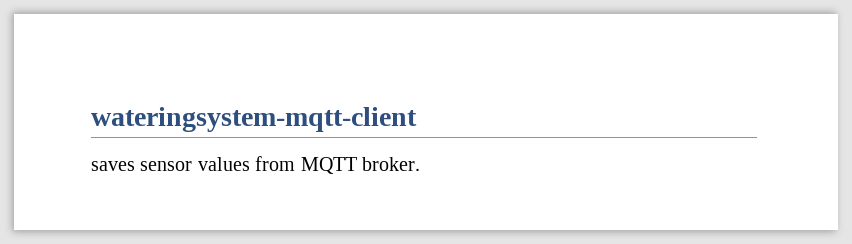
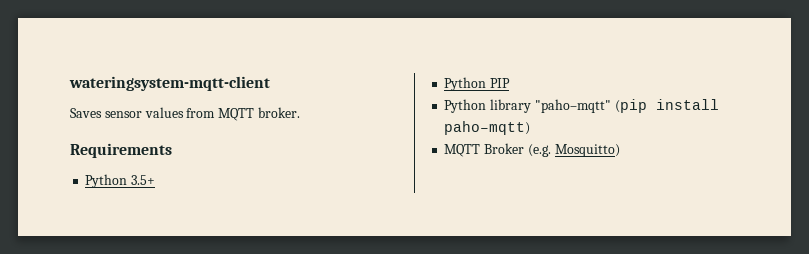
[91,161,135,171] saves -> [70,108,102,118] Saves
(420, 164) none -> [70,143,172,158] [85,174,156,188] [444,77,511,91] [444,99,719,113] [444,121,531,135] [444,143,620,157] // Requirements // Python 3.5+ // Python PIP // Python library "paho–mqtt" (pip install paho–mqtt) // MQTT Broker (e.g. Mosquitto)

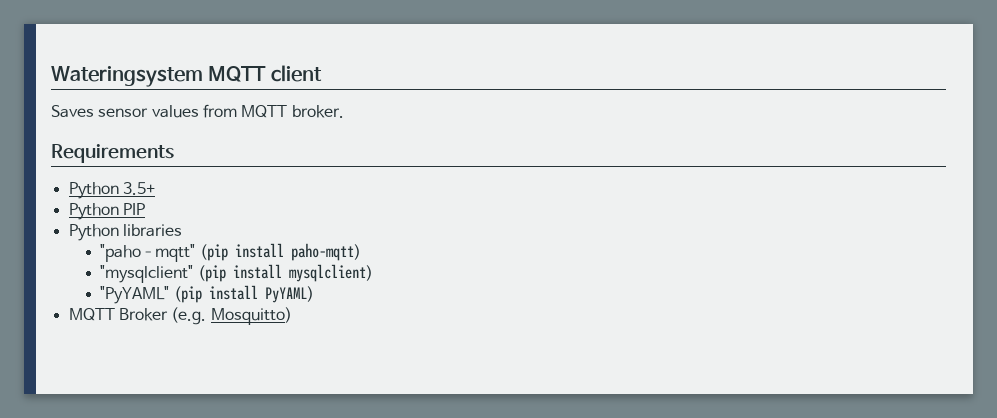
[69,76,270,91] wateringsystem-mqtt-client -> [51,65,322,87] Wateringsystem MQTT client
[490,99,532,113] library -> [122,224,182,237] libraries //
(531, 128) none -> [100,264,373,283] [100,285,314,304] // "mysqlclient" (pip install mysqlclient) // "PyYAML" (pip install PyYAML)

